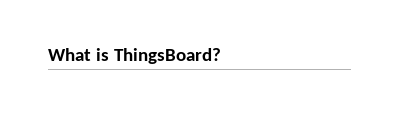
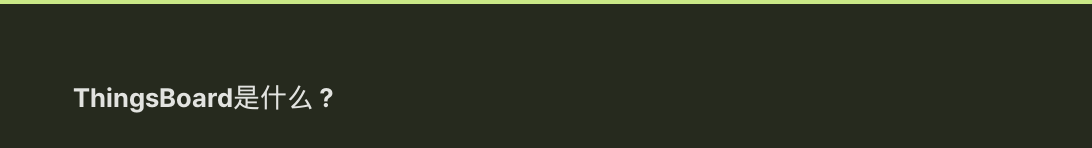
[48,48,222,64] What is ThingsBoard? -> [73,85,339,113] ThingsBoard是什么？

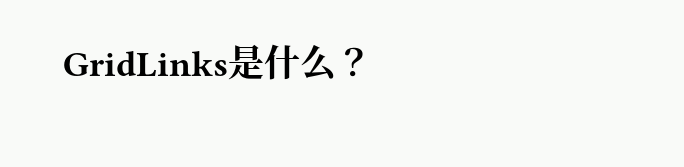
[73,87,233,113] ThingsBoard -> [63,51,228,77] GridLinks

